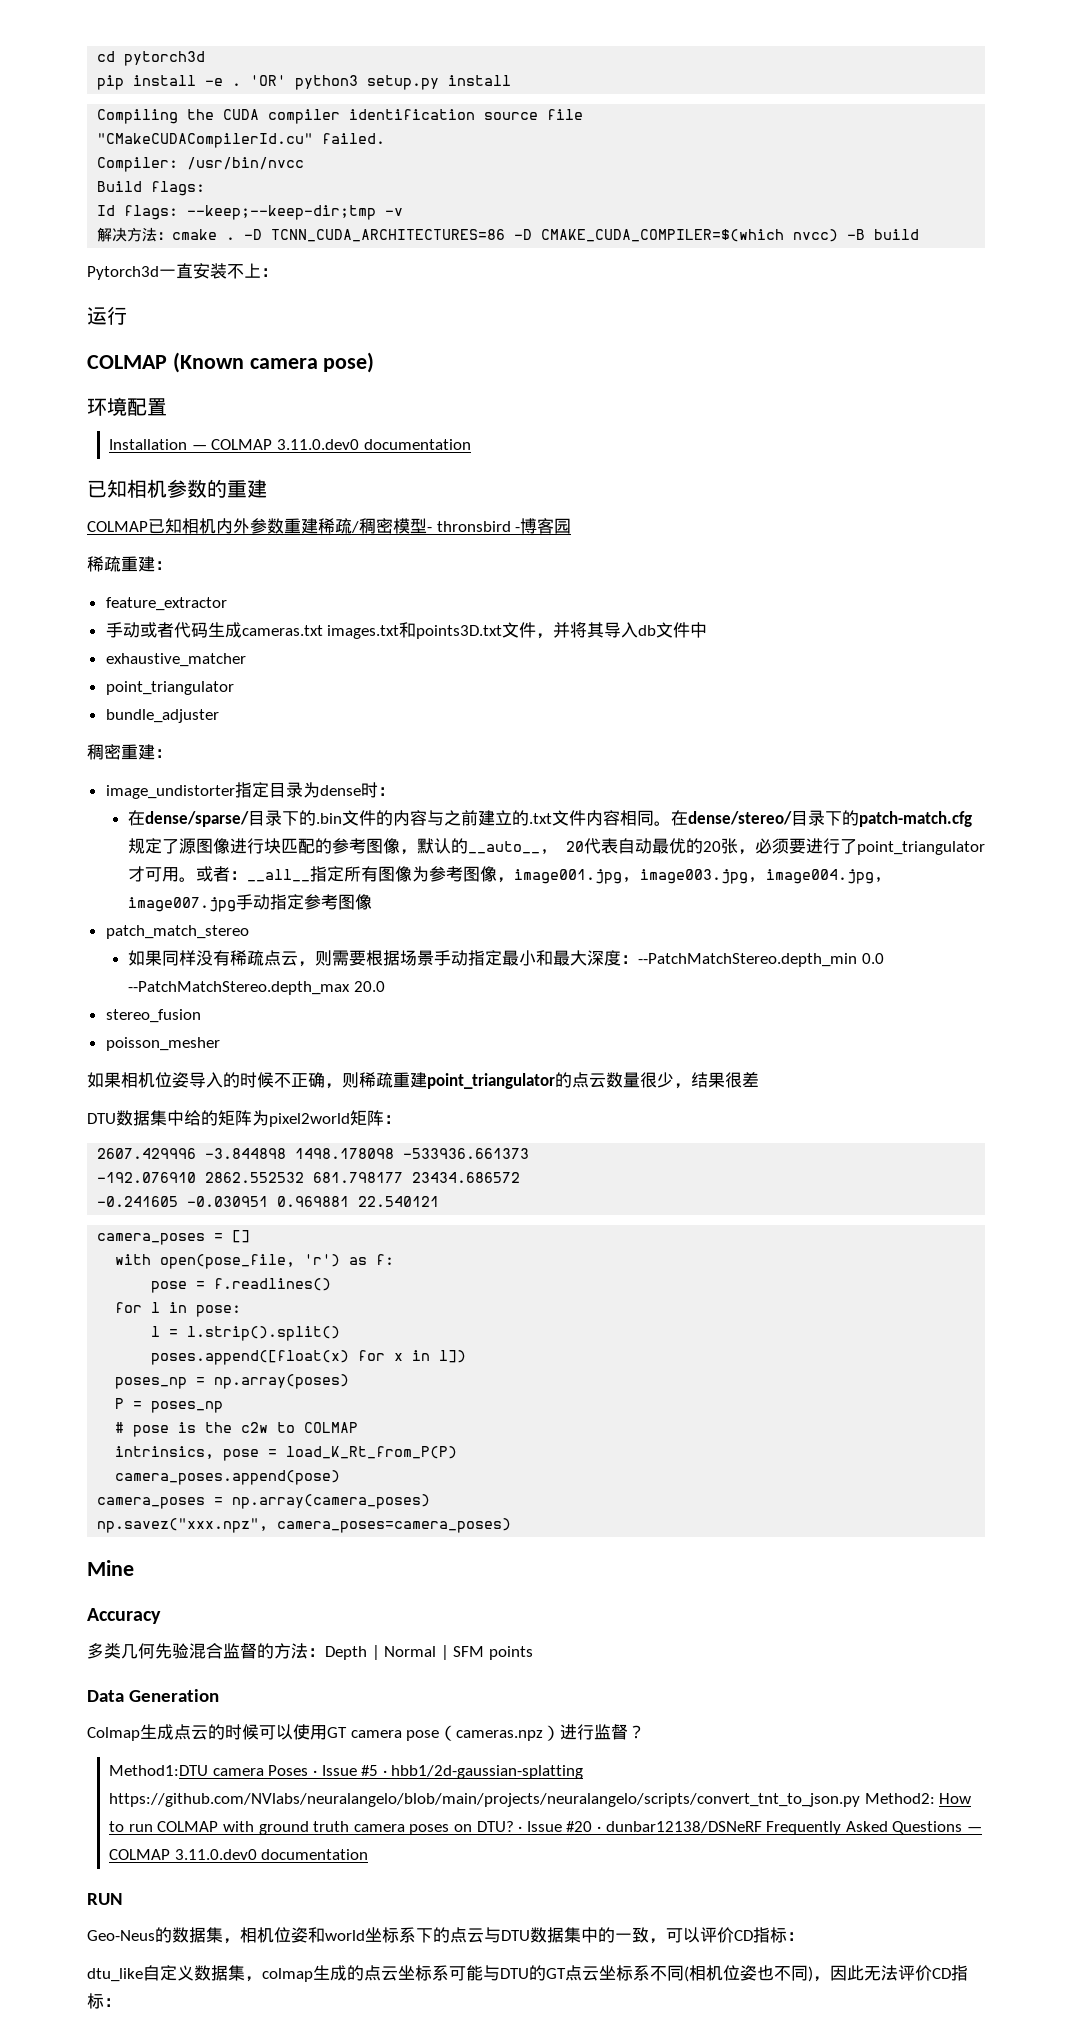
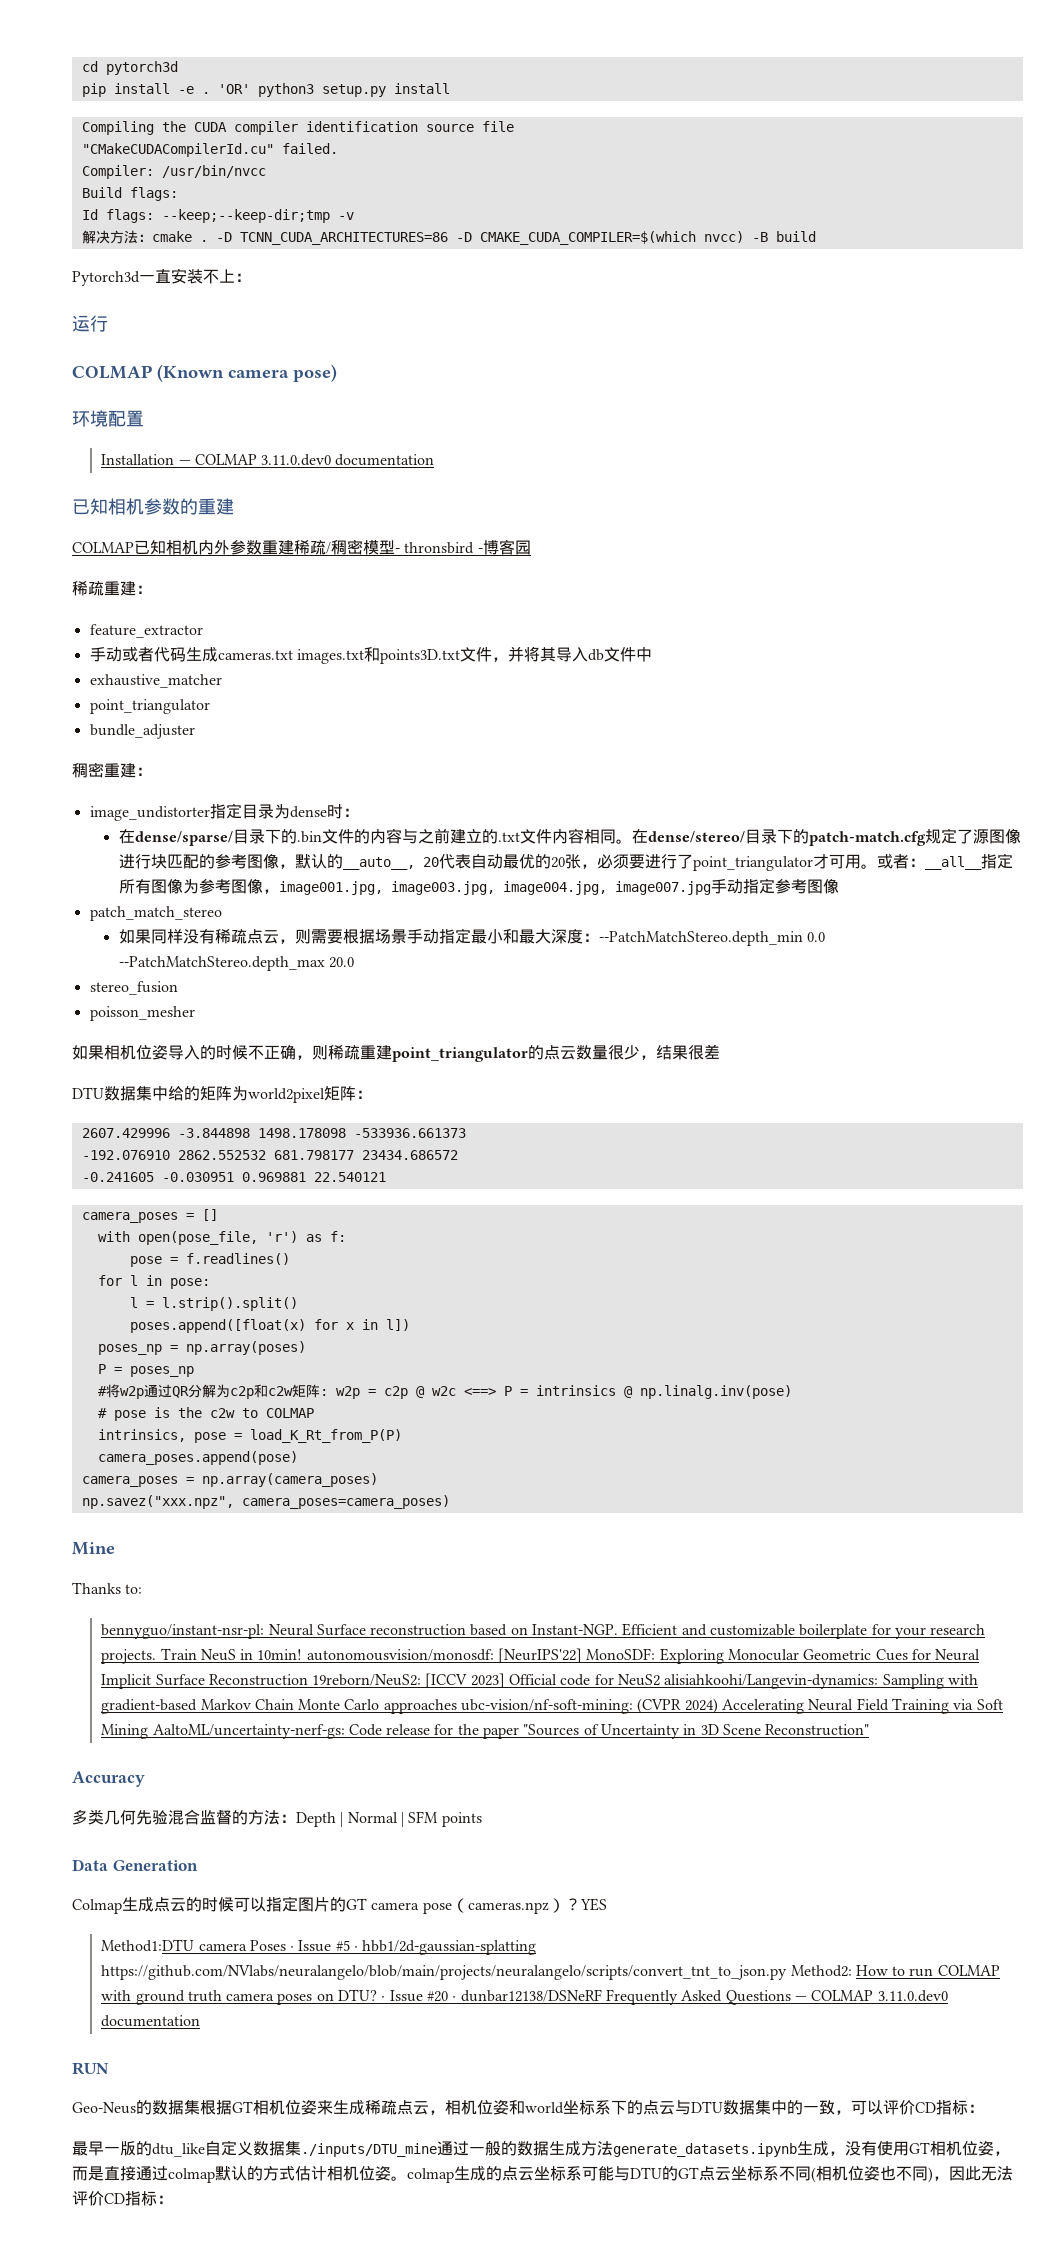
[269,1113,350,1127] pixel2world -> [248,1088,325,1103] world2pixel
(224, 1407) none -> [97,1384,792,1399] // #将w2p通过QR分解为c2p和c2w矩阵: w2p = c2p @ w2c <==> P = intrinsics @ np.linalg.inv(pose)
(134, 1568) none -> [72,1582,143,1594] [101,1623,986,1639] [101,1648,981,1664] [101,1673,979,1689] [101,1698,1003,1714] [101,1724,870,1739] // Thanks to: // bennyguo/instant-nsr-pl: Neural Surface reconstruction based on Instant-NGP. Efficient and customizable boilerplate for your research projects. Train NeuS in 10min! autonomousvision/monosdf: [NeurIPS'22] MonoSDF: Exploring Monocular Geometric Cues for Neural Implicit Surface Reconstruction 19reborn/NeuS2: [ICCV 2023] Official code for NeuS2 alisiahkoohi/Langevin-dynamics: Sampling with gradient-based Markov Chain Monte Carlo approaches ubc-vision/nf-soft-mining: (CVPR 2024) Accelerating Neural Field Training via Soft Mining AaltoML/uncertainty-nerf-gs: Code release for the paper "Sources of Uncertainty in 3D Scene Reconstruction"
[293,1724,327,1740] 使用 -> [266,1896,346,1912] 指定图片的
[560,1724,629,1740] 进行监督 -> (565, 1905) none
(646, 1732) none -> [579,1898,607,1911] YES
(223, 1935) none -> [200,2100,429,2115] 根据GT相机位姿来生成稀疏点云
(804, 1936) none -> [72,2141,152,2156] 最早一版的
[245,1976,262,1982] ， -> [301,2140,1010,2157] [72,2166,407,2183] ./inputs/DTU_mine通过一般的数据生成方法generate_datasets.ipynb生成，没有使用GT相机位姿，而是直接通过colmap默认的方式估计相机位姿。

